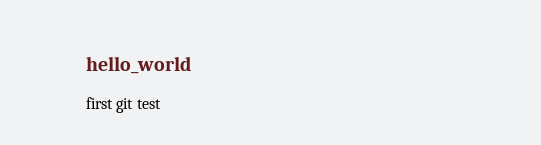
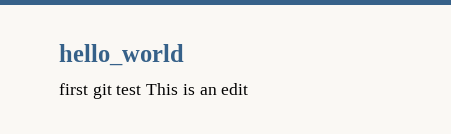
(161, 104) none -> [146,83,249,95] This is an edit

